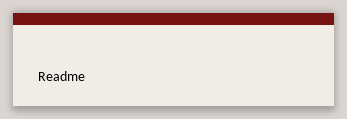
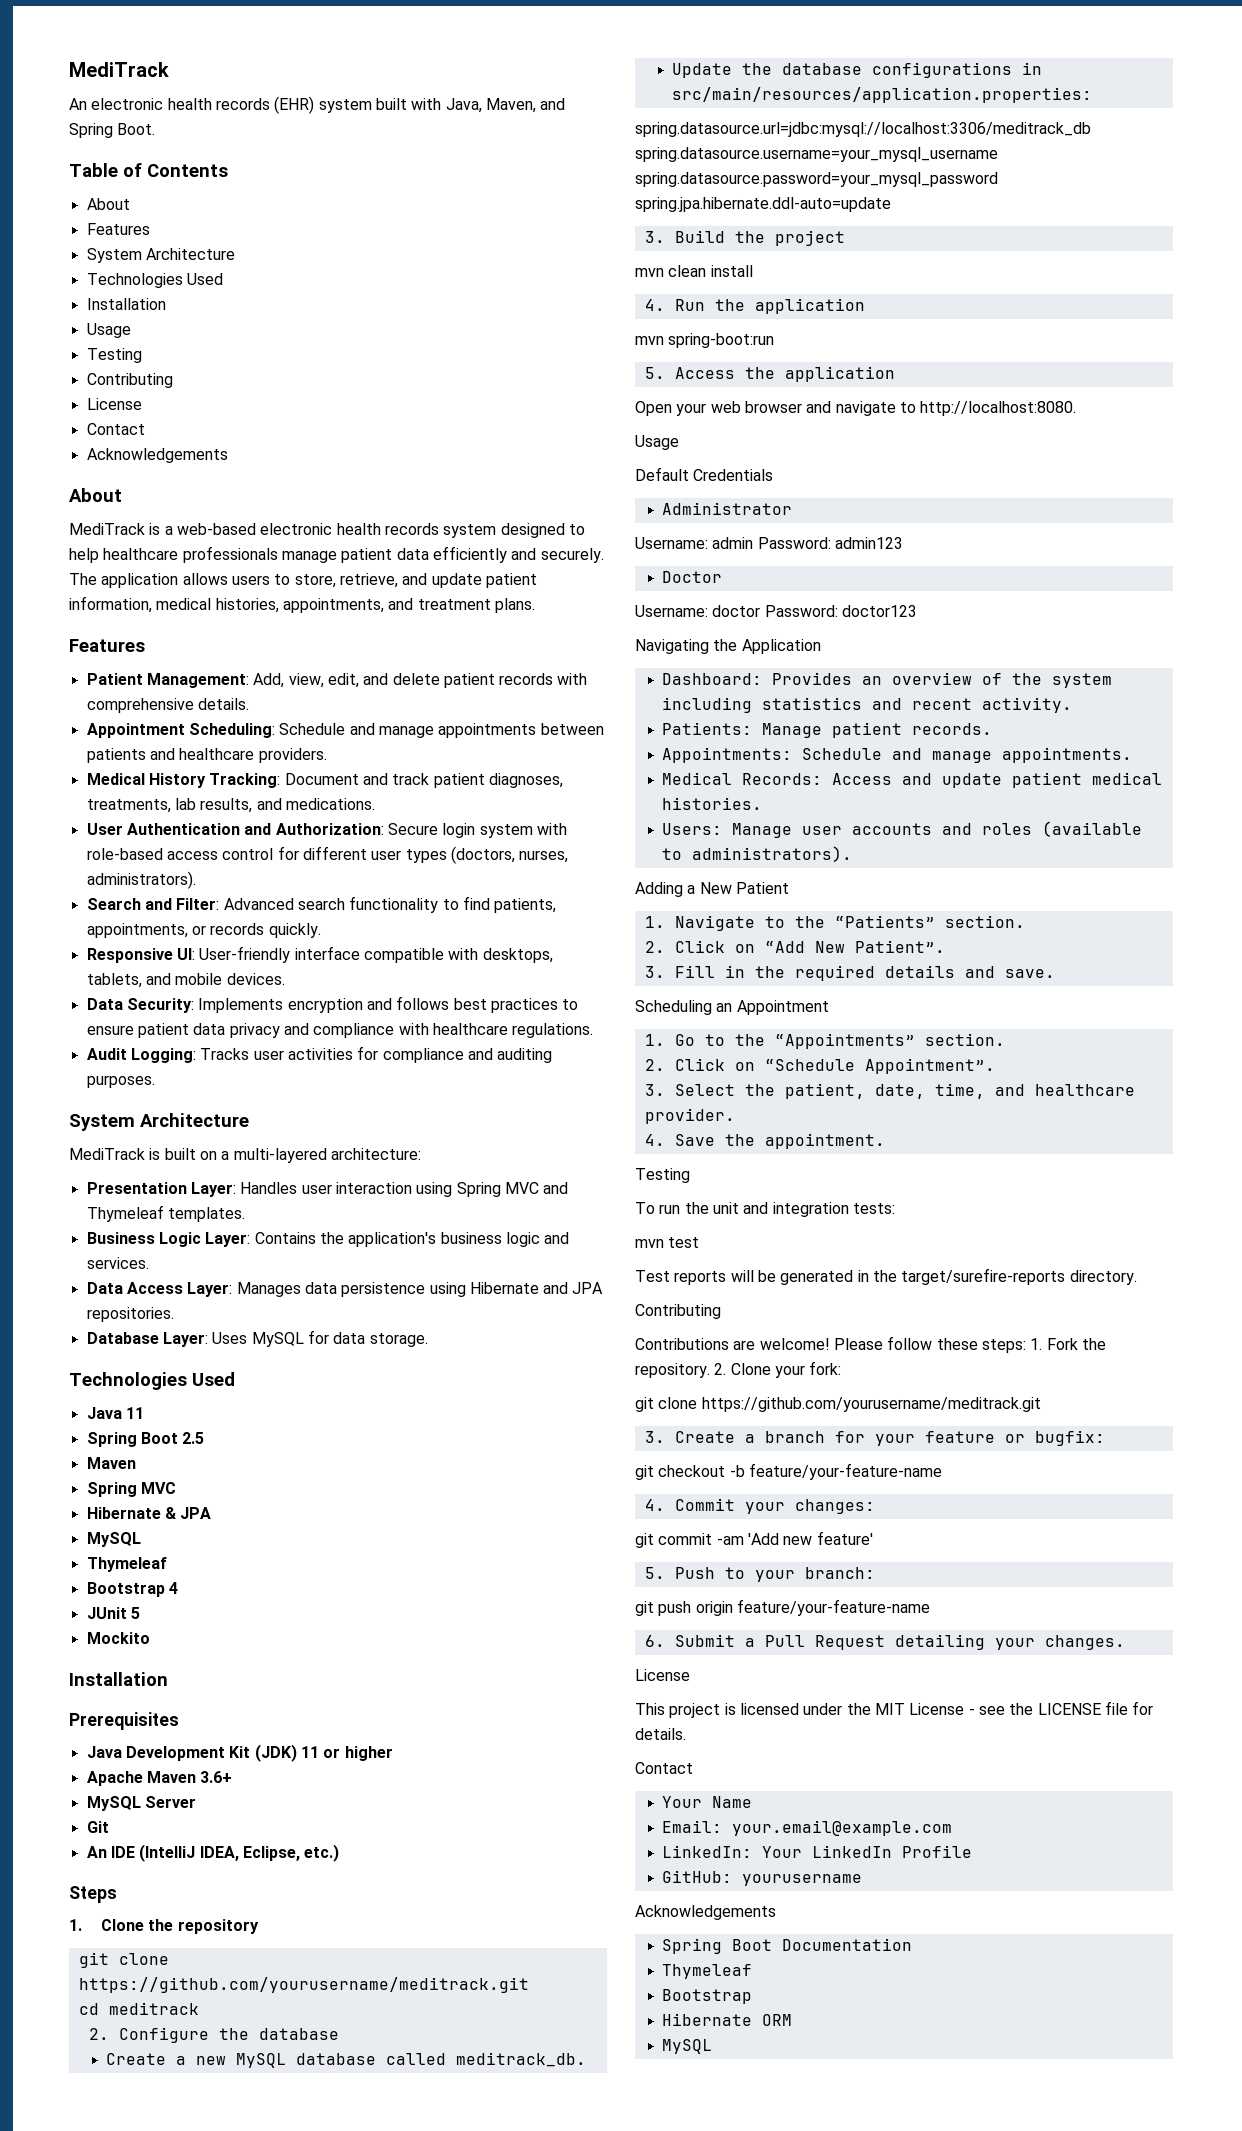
[38,71,85,81] Readme -> [69,62,169,77] [69,96,566,114] [69,123,156,138] [69,163,228,177] [86,198,130,210] [86,223,150,235] [86,248,235,263] [86,273,223,288] [86,298,166,310] [86,323,131,338] [86,348,142,363] [86,373,173,388] [86,398,142,410] [86,423,145,435] [86,448,228,463] [69,488,122,502] [69,523,585,538] [69,546,604,563] [69,573,537,588] [69,596,535,613] [69,639,145,652] [86,673,588,688] [86,698,249,713] [86,723,604,738] [86,748,327,763] [86,773,563,788] [86,798,375,813] [86,823,567,838] [86,846,569,864] [86,871,196,889] [86,896,557,913] [86,923,321,938] [86,946,553,963] [86,973,285,988] [86,996,579,1013] [86,1023,594,1038] [86,1046,553,1063] [86,1075,155,1088] [69,1113,249,1131] [69,1148,421,1163] [86,1182,569,1197] [86,1205,245,1222] [86,1232,570,1247] [86,1257,149,1269] [86,1282,604,1297] [86,1307,174,1322] [86,1330,428,1347] [69,1372,235,1390] [86,1407,144,1419] [86,1432,205,1447] [86,1457,136,1469] [86,1482,176,1497] [86,1507,212,1519] [86,1532,141,1547] [86,1557,167,1572] [86,1582,178,1597] [86,1607,140,1619] [86,1632,150,1644] [69,1672,168,1686] [69,1712,179,1730] [86,1744,393,1762] [86,1771,233,1786] [86,1796,196,1811] [86,1821,109,1833] [86,1844,340,1862] [69,1886,117,1903] [69,1919,259,1934] [78,1952,169,1968] [78,1977,529,1993] [78,2002,199,2015] [88,2027,339,2043] [106,2052,587,2068] [672,62,1043,78] [672,87,1093,103] [635,122,1091,137] [635,147,998,162] [635,172,998,187] [635,197,891,212] [644,230,845,246] [635,265,753,277] [644,298,865,314] [635,333,775,348] [644,366,895,382] [635,401,1077,416] [635,435,679,450] [635,467,774,481] [662,502,793,515] [635,537,903,549] [662,571,723,583] [635,605,917,617] [635,639,821,654] [662,672,1113,688] [662,697,1073,713] [662,722,993,738] [662,747,1133,763] [662,772,1163,788] [662,797,763,810] [662,821,1143,838] [662,846,853,862] [635,882,789,897] [644,915,1025,931] [644,940,945,953] [644,965,1055,981] [635,1000,829,1015] [644,1033,1005,1049] [644,1058,995,1074] [644,1083,1135,1099] [644,1108,735,1124] [644,1133,885,1149] [635,1168,690,1183] [635,1202,895,1217] [635,1237,700,1248] [635,1268,1137,1285] [635,1304,721,1319] [635,1336,1106,1353] [635,1361,842,1378] [635,1397,1041,1412] [644,1430,1105,1446] [635,1463,942,1480] [644,1498,875,1514] [635,1531,873,1548] [644,1567,875,1582] [635,1599,930,1616] [644,1634,1125,1650] [635,1669,690,1681] [635,1701,1154,1718] [635,1728,686,1740] [635,1762,693,1774] [662,1796,753,1808] [662,1820,953,1836] [662,1845,973,1858] [662,1870,863,1886] [635,1905,776,1920] [662,1938,913,1954] [662,1964,753,1979] [662,1989,753,2004] [662,2013,793,2026] [662,2039,713,2054] MediTrack // An electronic health records (EHR) system built with Java, Maven, and Spring Boot. // Table of Contents // About // Features // System Architecture // Technologies Used // Installation // Usage // Testing // Contributing // License // Contact // Acknowledgements // About // MediTrack is a web-based electronic health records system designed to help healthcare professionals manage patient data efficiently and securely. The application allows users to store, retrieve, and update patient information, medical histories, appointments, and treatment plans. // Features // Patient Management: Add, view, edit, and delete patient records with comprehensive details. // Appointment Scheduling: Schedule and manage appointments between patients and healthcare providers. // Medical History Tracking: Document and track patient diagnoses, treatments, lab results, and medications. // User Authentication and Authorization: Secure login system with role-based access control for different user types (doctors, nurses, administrators). // Search and Filter: Advanced search functionality to find patients, appointments, or records quickly. // Responsive UI: User-friendly interface compatible with desktops, tablets, and mobile devices. // Data Security: Implements encryption and follows best practices to ensure patient data privacy and compliance with healthcare regulations. // Audit Logging: Tracks user activities for compliance and auditing purposes. // System Architecture // MediTrack is built on a multi-layered architecture: // Presentation Layer: Handles user interaction using Spring MVC and Thymeleaf templates. // Business Logic Layer: Contains the application's business logic and services. // Data Access Layer: Manages data persistence using Hibernate and JPA repositories. // Database Layer: Uses MySQL for data storage. // Technologies Used // Java 11 // Spring Boot 2.5 // Maven // Spring MVC // Hibernate & JPA // MySQL // Thymeleaf // Bootstrap 4 // JUnit 5 // Mockito // Installation // Prerequisites // Java Development Kit (JDK) 11 or higher // Apache Maven 3.6+ // MySQL Server // Git // An IDE (IntelliJ IDEA, Eclipse, etc.) // Steps // 1. Clone the repository // git clone https://github.com/yourusername/meditrack.git // cd meditrack // 2. Configure the database // Create a new MySQL database called meditrack_db. // Update the database configurations in src/main/resources/application.properties: // spring.datasource.url=jdbc:mysql://localhost:3306/meditrack_db spring.datasource.username=your_mysql_username spring.datasource.password=your_mysql_password spring.jpa.hibernate.ddl-auto=update // 3. Build the project // mvn clean install // 4. Run the application // mvn spring-boot:run // 5. Access the application // Open your web browser and navigate to http://localhost:8080. // Usage // Default Credentials // Administrator // Username: admin Password: admin123 // Doctor // Username: doctor Password: doctor123 // Navigating the Application // Dashboard: Provides an overview of the system including statistics and recent activity. // Patients: Manage patient records. // Appointments: Schedule and manage appointments. // Medical Records: Access and update patient medical histories. // Users: Manage user accounts and roles (available to administrators). // Adding a New Patient // 1. Navigate to the “Patients” section. // 2. Click on “Add New Patient”. // 3. Fill in the required details and save. // Scheduling an Appointment // 1. Go to the “Appointments” section. // 2. Click on “Schedule Appointment”. // 3. Select the patient, date, time, and healthcare provider. // 4. Save the appointment. // Testing // To run the unit and integration tests: // mvn test // Test reports will be generated in the target/surefire-reports directory. // Contributing // Contributions are welcome! Please follow these steps: 1. Fork the repository. 2. Clone your fork: // git clone https://github.com/yourusername/meditrack.git // 3. Create a branch for your feature or bugfix: // git checkout -b feature/your-feature-name // 4. Commit your changes: // git commit -am 'Add new feature' // 5. Push to your branch: // git push origin feature/your-feature-name // 6. Submit a Pull Request detailing your changes. // License // This project is licensed under the MIT License - see the LICENSE file for details. // Contact // Your Name // Email: your.email@example.com // LinkedIn: Your LinkedIn Profile // GitHub: yourusername // Acknowledgements // Spring Boot Documentation // Thymeleaf // Bootstrap // Hibernate ORM // MySQL

